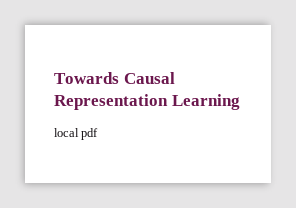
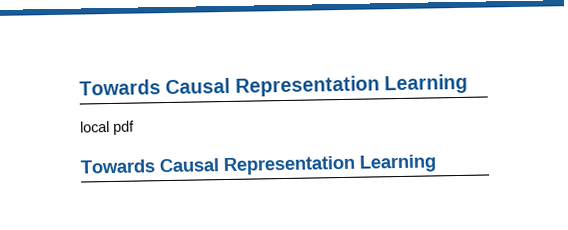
(99, 134) none -> [80,154,436,176] // Towards Causal Representation Learning

